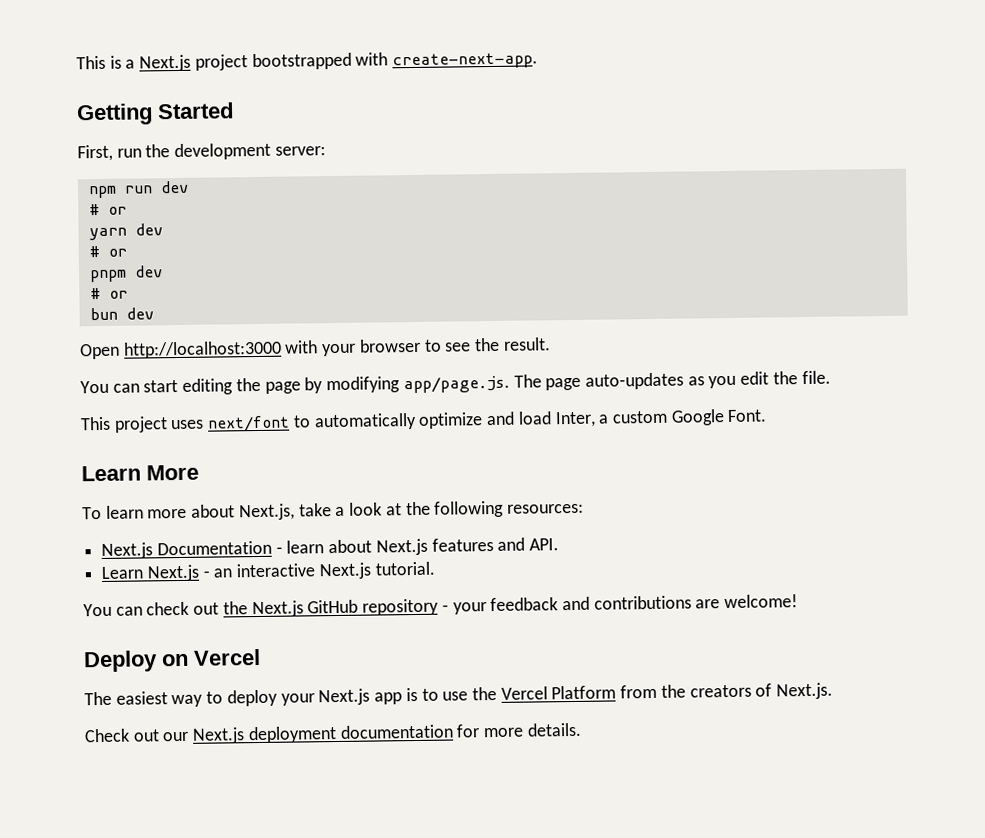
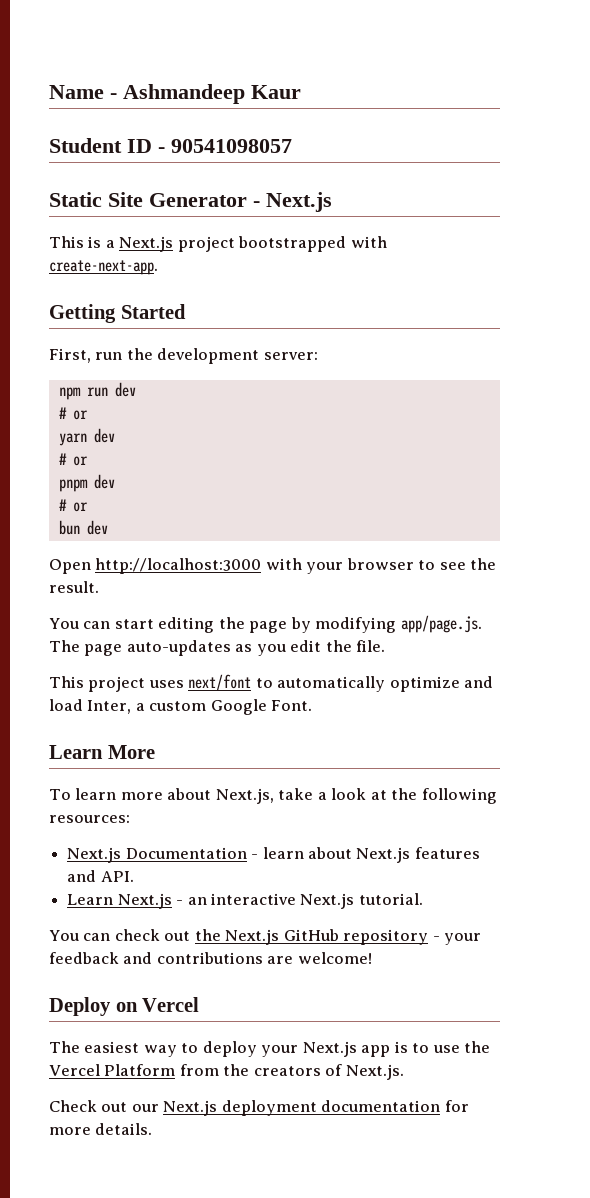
(76, 62) none -> [49,84,301,104] [49,138,292,153] [49,192,332,212] Name - Ashmandeep Kaur // Student ID - 90541098057 // Static Site Generator - Next.js //

